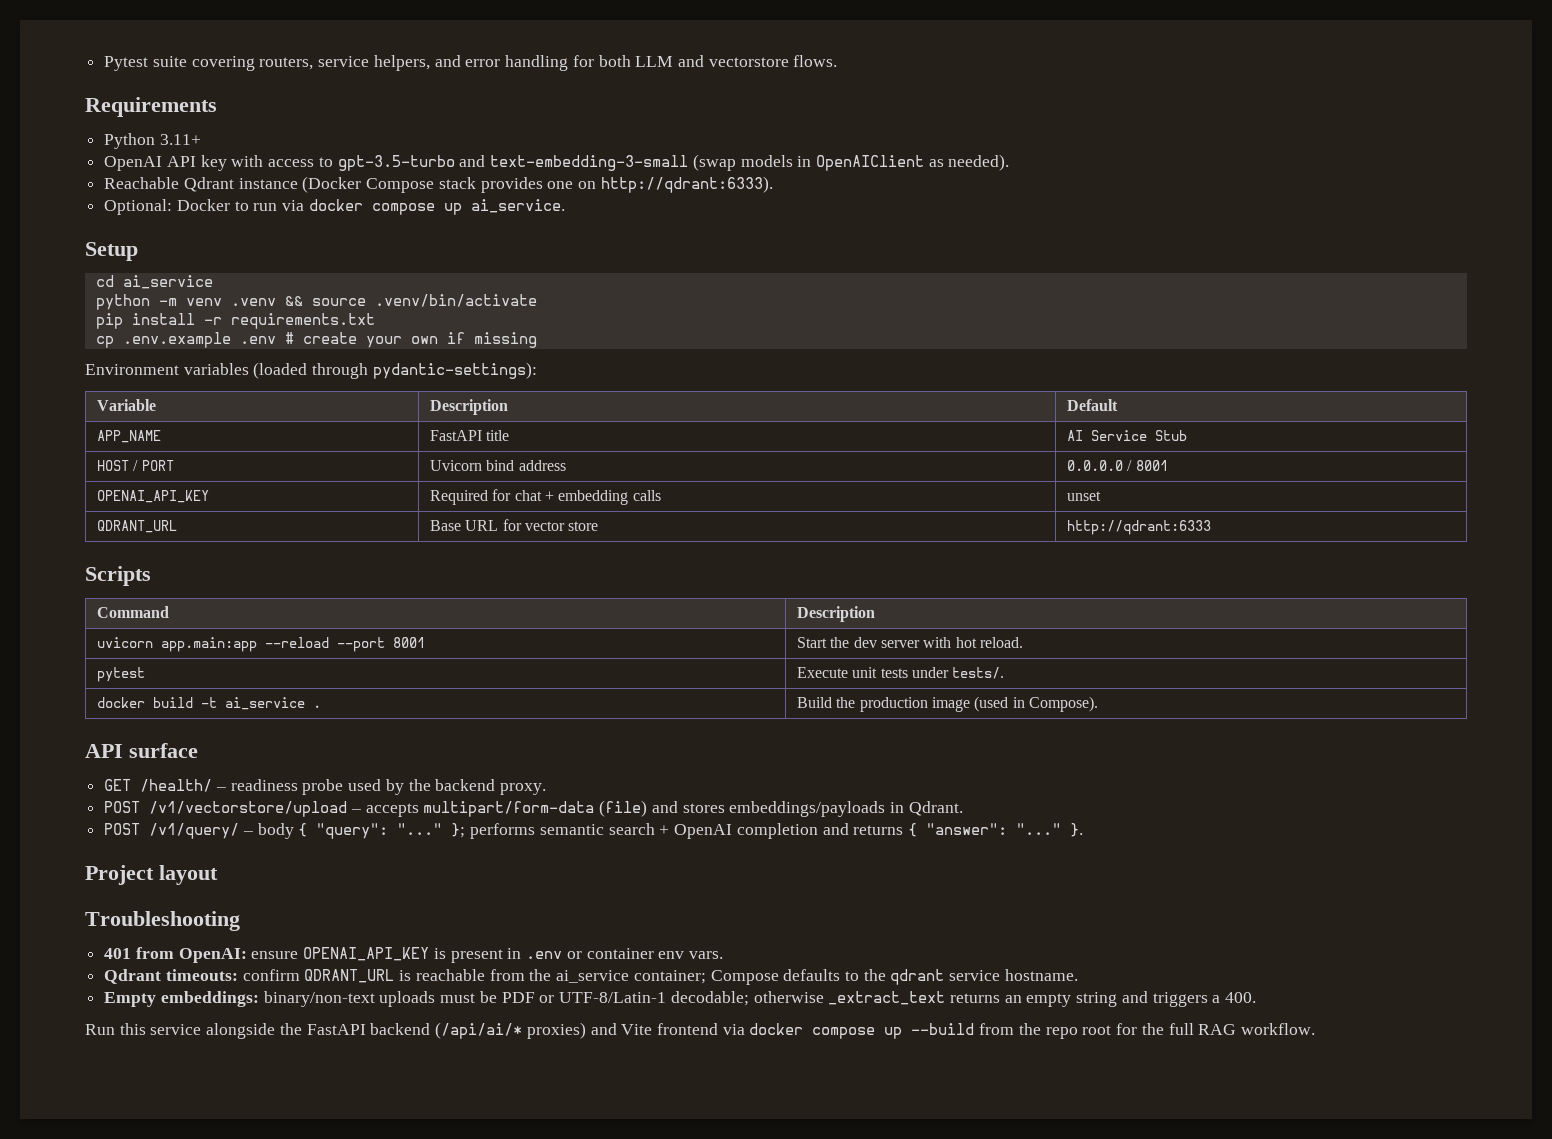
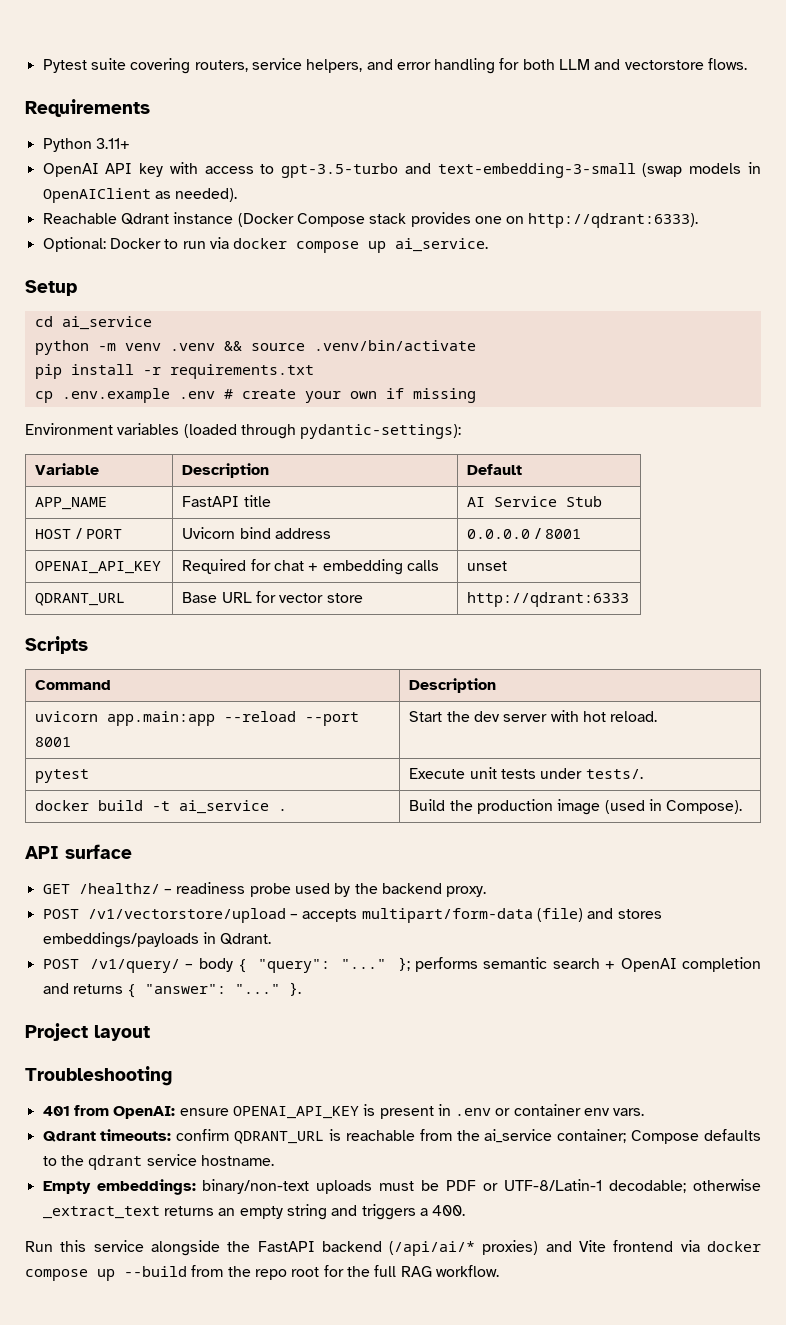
[140,779,213,792] /health/ -> [78,883,160,894] /healthz/

